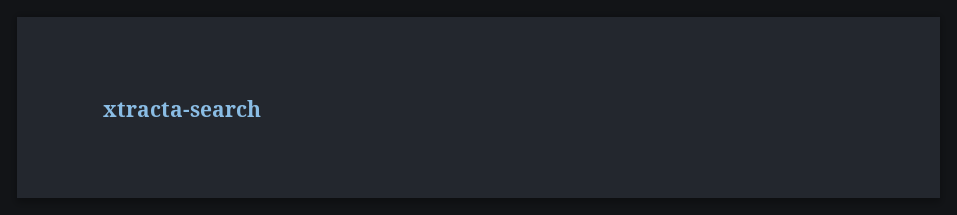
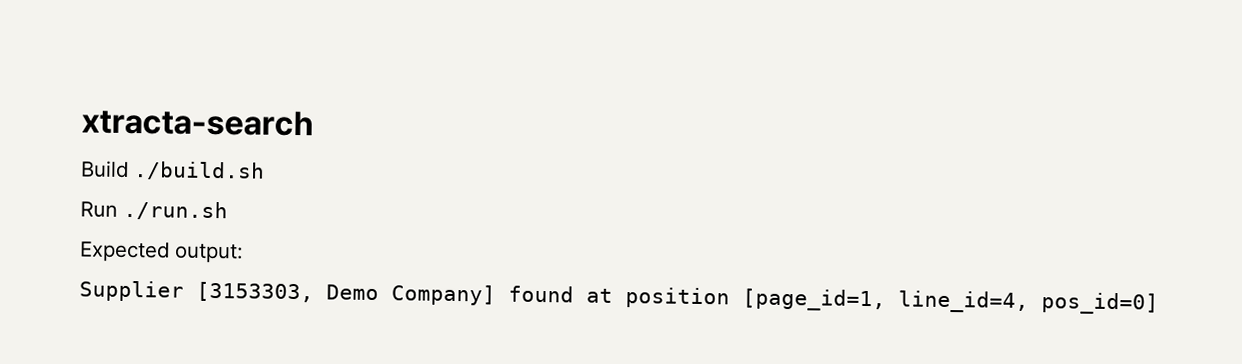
(261, 108) none -> [81,160,265,181] [80,200,228,221] [79,241,243,264] [79,280,1159,315] // Build ./build.sh // Run ./run.sh // Expected output: // Supplier [3153303, Demo Company] found at position [page_id=1, line_id=4, pos_id=0]

